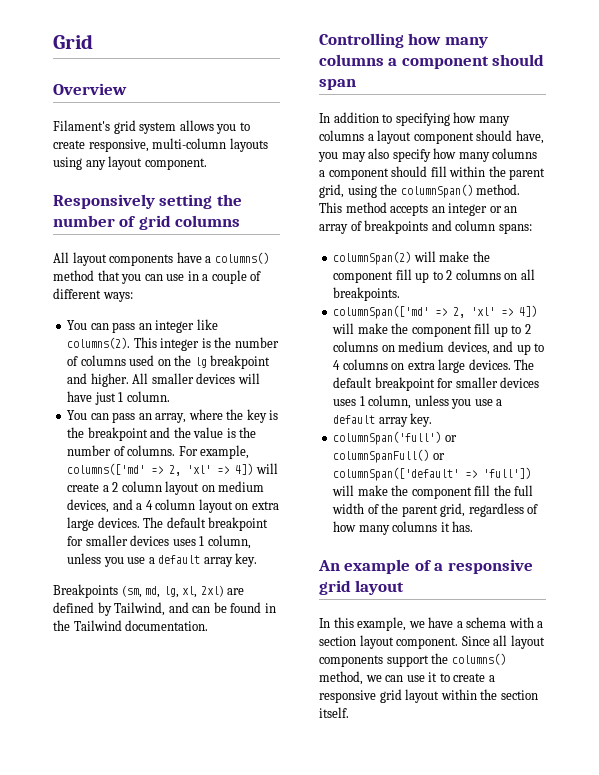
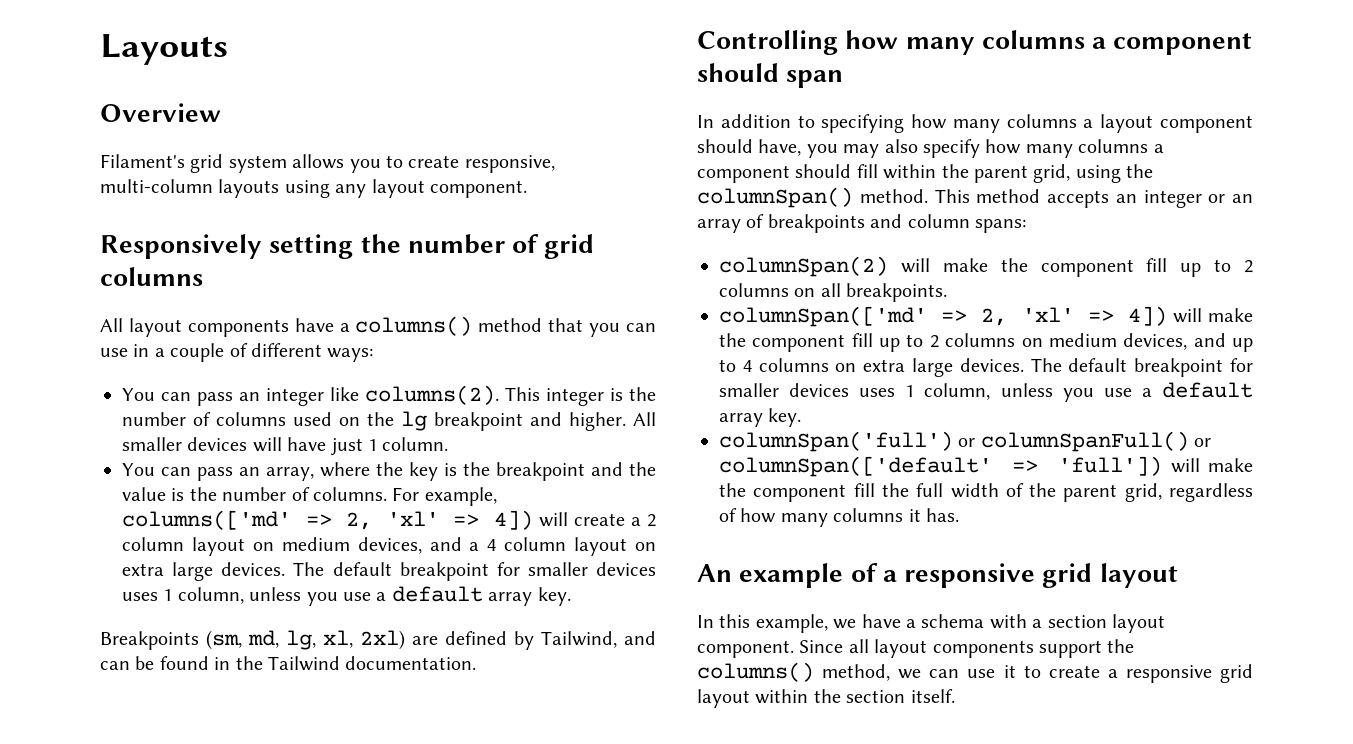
[53,34,93,49] Grid -> [100,34,228,65] Layouts

